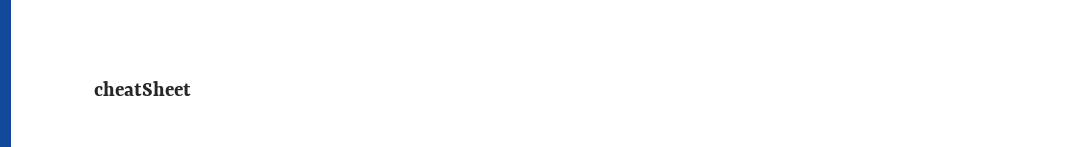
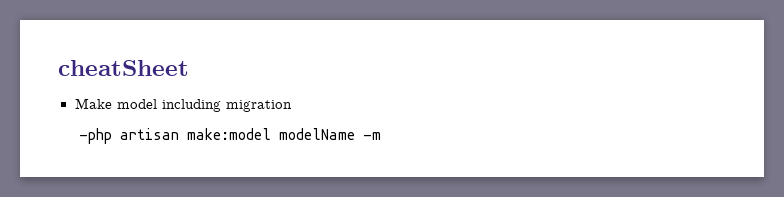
(191, 88) none -> [74,98,292,112] [79,128,382,144] // Make model including migration // -php artisan make:model modelName -m

